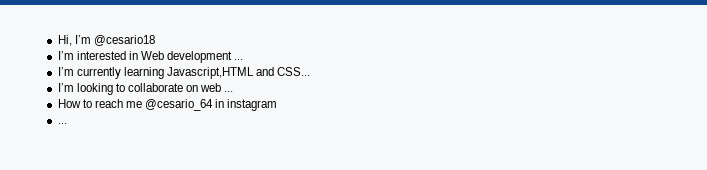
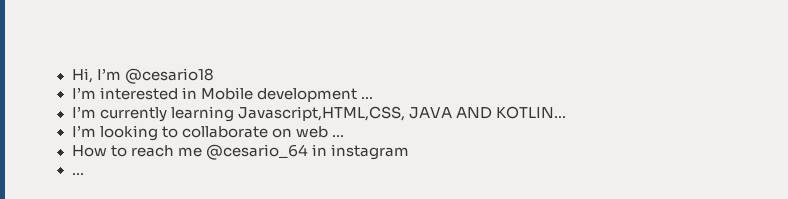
[140,51,164,60] Web -> [200,87,253,100] Mobile
[166,67,311,79] Javascript,HTML and CSS... -> [237,106,566,121] Javascript,HTML,CSS, JAVA AND KOTLIN...

